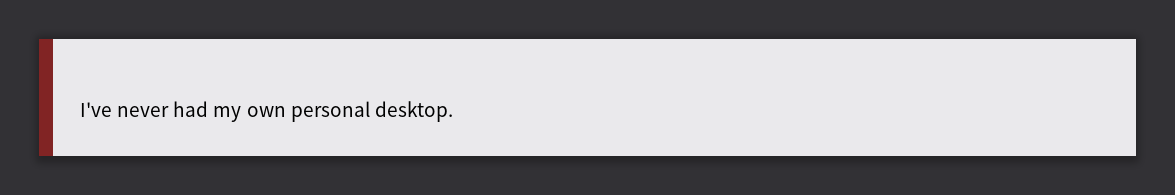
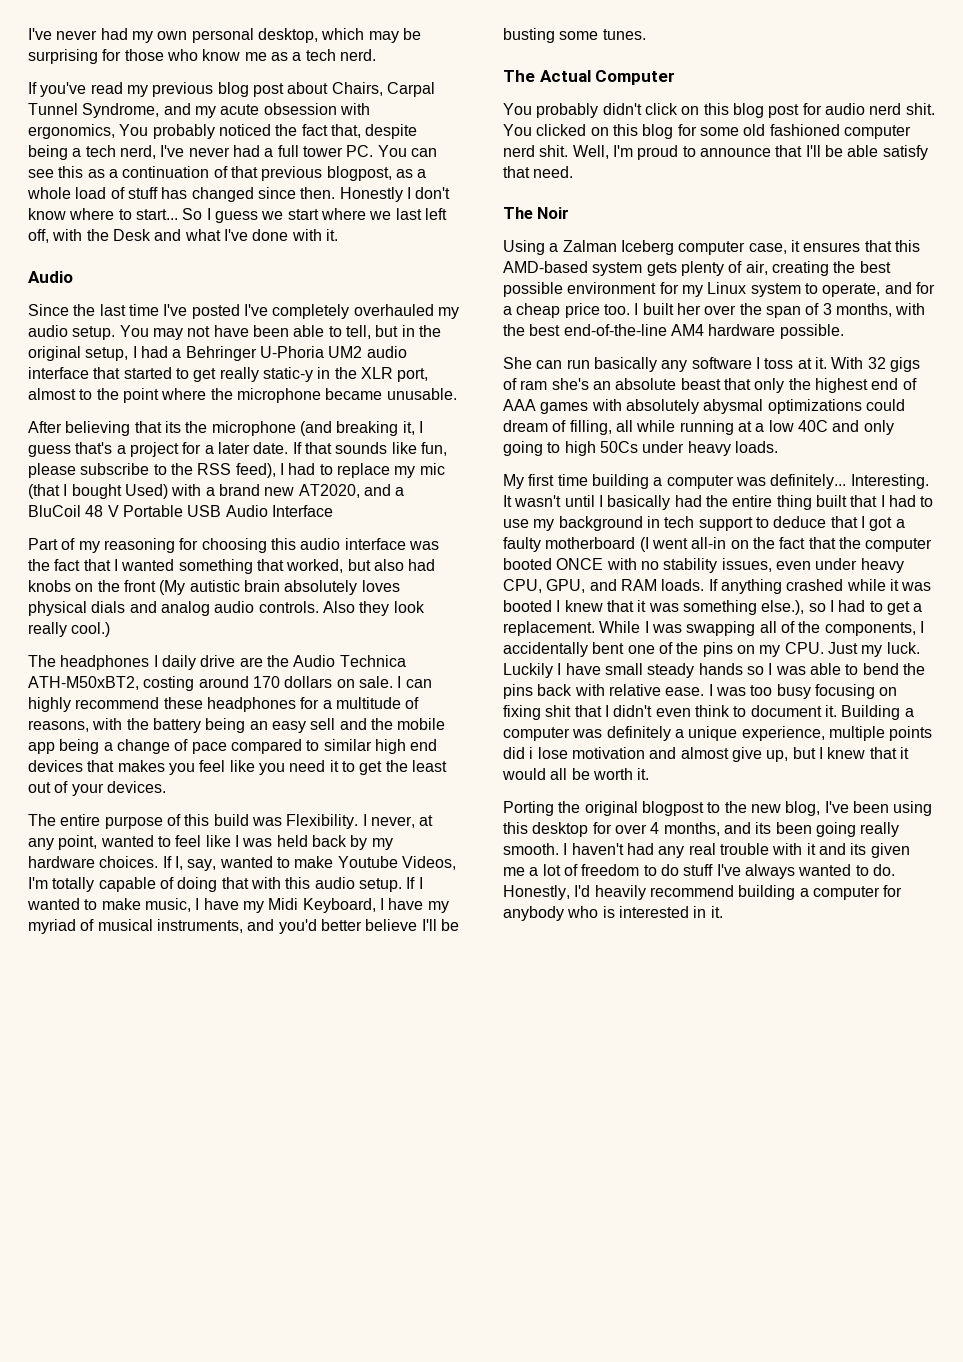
[374,101,453,122] desktop. -> [257,28,421,43] [28,49,376,64] [28,82,435,97] [28,103,370,118] [28,124,418,139] [28,145,437,160] [28,166,427,181] [27,187,451,202] [28,208,447,223] [28,229,338,243] [28,271,73,283] [28,304,459,319] [28,325,441,340] [28,346,407,361] [28,367,429,382] [28,388,457,403] [28,421,423,436] [28,442,447,457] [28,463,445,478] [28,484,405,499] [28,505,333,517] [28,538,439,553] [28,559,436,574] [28,580,400,595] [28,601,425,616] [28,622,111,637] [28,655,406,670] [28,676,432,691] [28,697,420,712] [28,718,446,733] [28,739,438,754] [28,760,447,775] [28,781,166,796] [28,814,434,829] [28,835,393,850] [28,856,456,871] [28,877,423,892] [27,898,449,913] [28,919,459,934] [503,28,646,43] [503,70,676,85] [503,103,935,118] [503,124,911,139] [503,145,928,160] [503,166,574,178] [503,207,570,219] [503,240,920,255] [503,261,891,276] [503,282,935,297] [503,303,926,318] [503,324,844,339] [503,357,920,372] [503,378,917,393] [503,399,905,414] [503,420,894,435] [503,441,778,456] [503,474,929,489] [503,495,934,510] [503,516,905,531] [503,537,933,552] [503,558,904,573] [503,579,932,594] [503,600,923,615] [503,621,924,636] [503,642,920,657] [503,663,925,678] [503,684,898,699] [503,705,914,720] [503,726,933,741] [503,747,909,762] [502,768,650,780] [503,801,933,816] [503,822,900,837] [503,843,910,858] [503,864,895,879] [503,885,903,900] [503,906,723,921] desktop, which may be surprising for those who know me as a tech nerd. // If you've read my previous blog post about Chairs, Carpal Tunnel Syndrome, and my acute obsession with ergonomics, You probably noticed the fact that, despite being a tech nerd, I've never had a full tower PC. You can see this as a continuation of that previous blogpost, as a whole load of stuff has changed since then. Honestly I don't know where to start... So I guess we start where we last left off, with the Desk and what I've done with it. // Audio // Since the last time I've posted I've completely overhauled my audio setup. You may not have been able to tell, but in the original setup, I had a Behringer U-Phoria UM2 audio interface that started to get really static-y in the XLR port, almost to the point where the microphone became unusable. // After believing that its the microphone (and breaking it, I guess that's a project for a later date. If that sounds like fun, please subscribe to the RSS feed), I had to replace my mic (that I bought Used) with a brand new AT2020, and a BluCoil 48 V Portable USB Audio Interface // Part of my reasoning for choosing this audio interface was the fact that I wanted something that worked, but also had knobs on the front (My autistic brain absolutely loves physical dials and analog audio controls. Also they look really cool.) // The headphones I daily drive are the Audio Technica ATH-M50xBT2, costing around 170 dollars on sale. I can highly recommend these headphones for a multitude of reasons, with the battery being an easy sell and the mobile app being a change of pace compared to similar high end devices that makes you feel like you need it to get the least out of your devices. // The entire purpose of this build was Flexibility. I never, at any point, wanted to feel like I was held back by my hardware choices. If I, say, wanted to make Youtube Videos, I'm totally capable of doing that with this audio setup. If I wanted to make music, I have my Midi Keyboard, I have my myriad of musical instruments, and you'd better believe I'll be busting some tunes. // The Actual Computer // You probably didn't click on this blog post for audio nerd shit. You clicked on this blog for some old fashioned computer nerd shit. Well, I'm proud to announce that I'll be able satisfy that need. // The Noir // Using a Zalman Iceberg computer case, it ensures that this AMD-based system gets plenty of air, creating the best possible environment for my Linux system to operate, and for a cheap price too. I built her over the span of 3 months, with the best end-of-the-line AM4 hardware possible. // She can run basically any software I toss at it. With 32 gigs of ram she's an absolute beast that only the highest end of AAA games with absolutely abysmal optimizations could dream of filling, all while running at a low 40C and only going to high 50Cs under heavy loads. // My first time building a computer was definitely... Interesting. It wasn't until I basically had the entire thing built that I had to use my background in tech support to deduce that I got a faulty motherboard (I went all-in on the fact that the computer booted ONCE with no stability issues, even under heavy CPU, GPU, and RAM loads. If anything crashed while it was booted I knew that it was something else.), so I had to get a replacement. While I was swapping all of the components, I accidentally bent one of the pins on my CPU. Just my luck. Luckily I have small steady hands so I was able to bend the pins back with relative ease. I was too busy focusing on fixing shit that I didn't even think to document it. Building a computer was definitely a unique experience, multiple points did i lose motivation and almost give up, but I knew that it would all be worth it. // Porting the original blogpost to the new blog, I've been using this desktop for over 4 months, and its been going really smooth. I haven't had any real trouble with it and its given me a lot of freedom to do stuff I've always wanted to do. Honestly, I'd heavily recommend building a computer for anybody who is interested in it.

